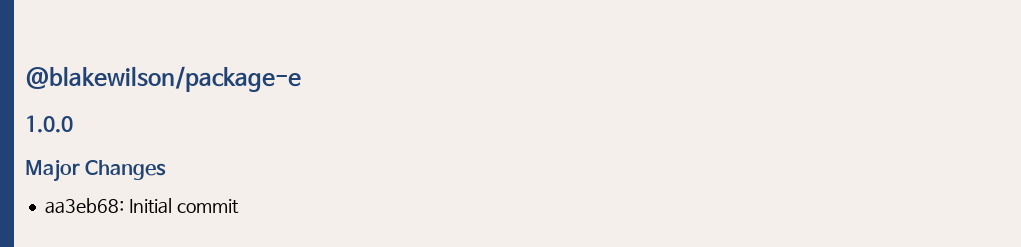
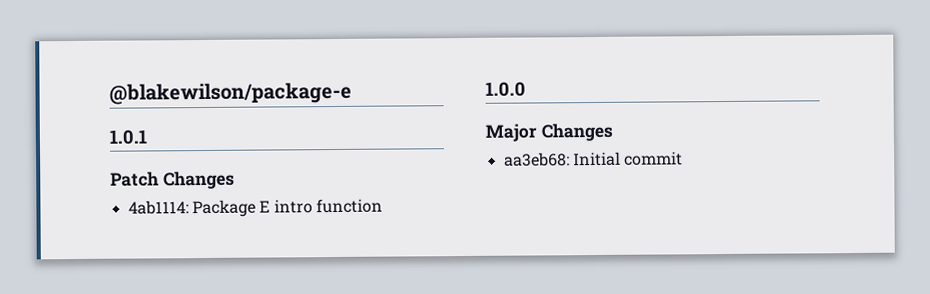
(301, 79) none -> [109,129,147,145] [110,170,235,190] [127,198,383,218] // 1.0.1 // Patch Changes // 4ab1114: Package E intro function

